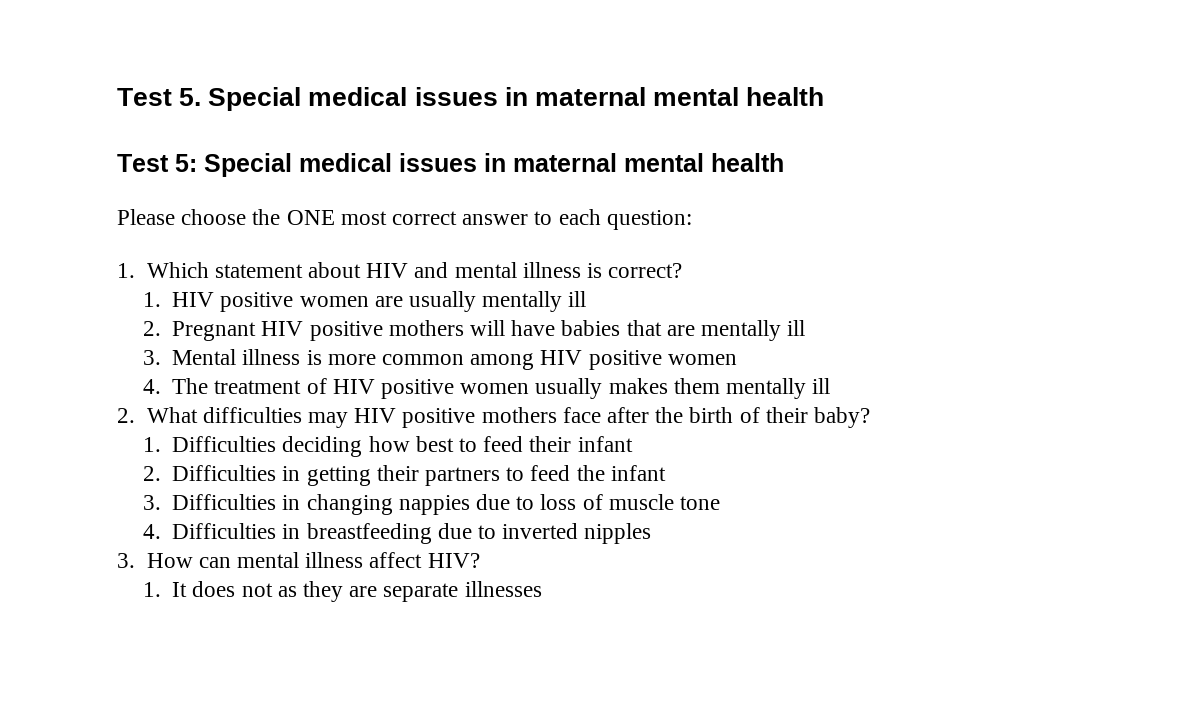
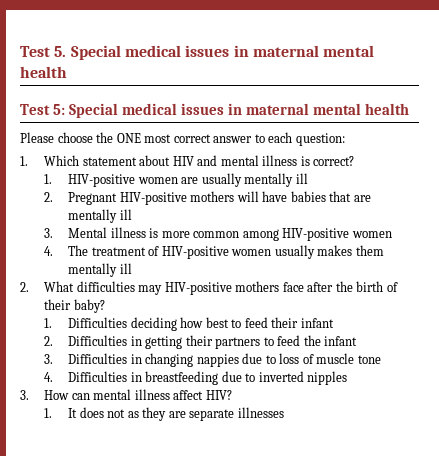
[172,292,294,312] HIV positive -> [68,174,136,187] HIV-positive
[261,321,383,341] HIV positive -> [119,192,187,205] HIV-positive
[540,350,662,370] HIV positive -> [282,228,350,241] HIV-positive
[332,379,454,399] HIV positive -> [161,246,229,259] HIV-positive
[354,408,476,428] HIV positive -> [164,282,232,295] HIV-positive

